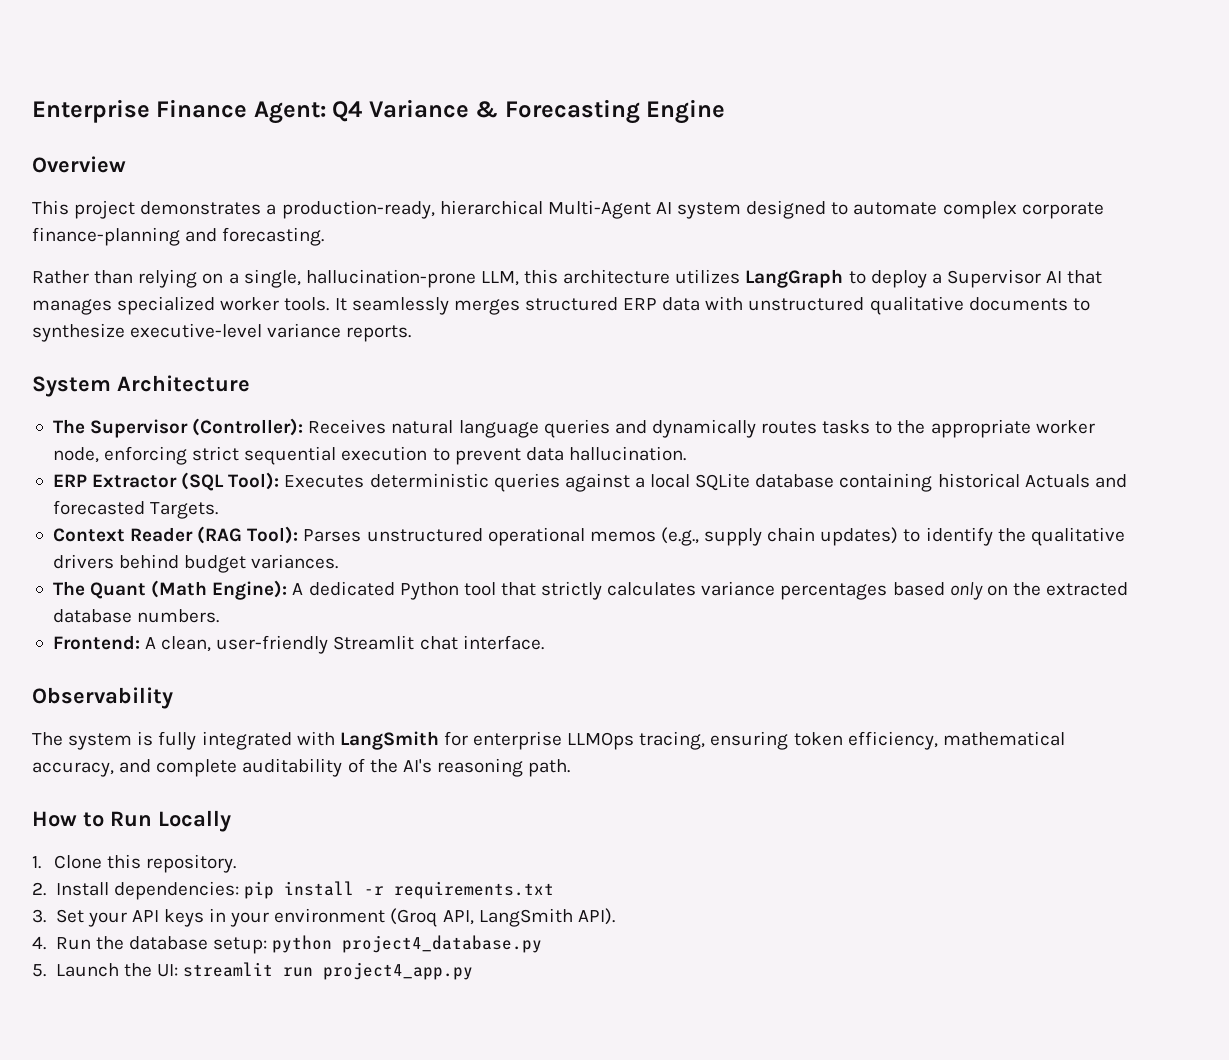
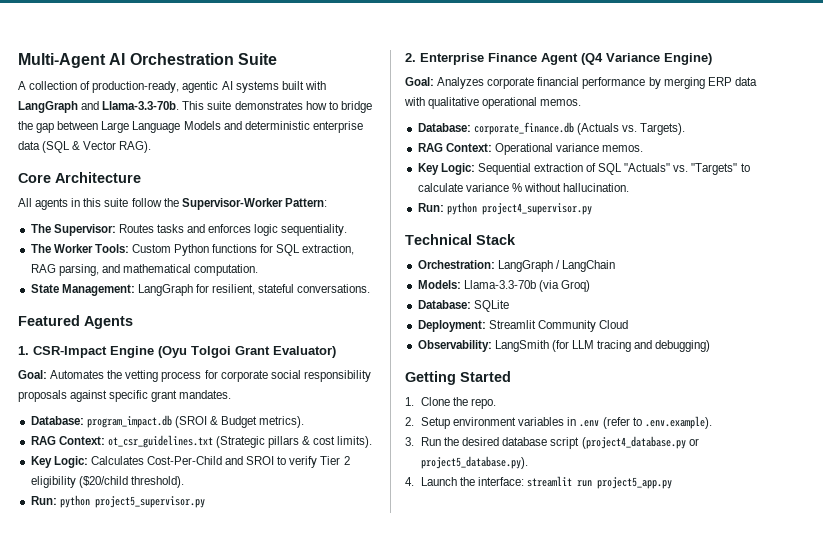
[32,99,726,124] [32,156,126,173] [32,200,1104,219] [32,227,325,246] [32,269,1103,288] [32,296,1090,315] [32,323,412,342] [32,375,250,397] [52,418,1095,438] [52,446,686,465] [52,472,1127,492] [52,500,219,519] [52,526,1125,546] [52,554,339,573] [52,580,1129,600] [52,609,220,623] [52,635,544,654] [32,687,173,709] [32,731,1065,750] [32,758,571,777] [32,810,231,832] Enterprise Finance Agent: Q4 Variance & Forecasting Engine // Overview // This project demonstrates a production-ready, hierarchical Multi-Agent AI system designed to automate complex corporate finance-planning and forecasting. // Rather than relying on a single, hallucination-prone LLM, this architecture utilizes LangGraph to deploy a Supervisor AI that manages specialized worker tools. It seamlessly merges structured ERP data with unstructured qualitative documents to synthesize executive-level variance reports. // System Architecture // The Supervisor (Controller): Receives natural language queries and dynamically routes tasks to the appropriate worker node, enforcing strict sequential execution to prevent data hallucination. // ERP Extractor (SQL Tool): Executes deterministic queries against a local SQLite database containing historical Actuals and forecasted Targets. // Context Reader (RAG Tool): Parses unstructured operational memos (e.g., supply chain updates) to identify the qualitative drivers behind budget variances. // The Quant (Math Engine): A dedicated Python tool that strictly calculates variance percentages based only on the extracted database numbers. // Frontend: A clean, user-friendly Streamlit chat interface. // Observability // The system is fully integrated with LangSmith for enterprise LLMOps tracing, ensuring token efficiency, mathematical accuracy, and complete auditability of the AI's reasoning path. // How to Run Locally -> [18,53,277,68] [18,81,326,93] [18,101,372,113] [18,121,363,133] [18,141,152,153] [18,172,141,183] [18,198,327,210] [30,224,348,236] [30,244,355,256] [30,264,259,276] [30,284,371,296] [18,315,133,329] [18,346,336,358] [18,370,371,382] [18,390,232,402] [30,415,305,428] [30,435,373,448] [30,456,350,468] [30,476,184,488] [30,495,205,508] [405,53,712,65] [405,77,757,89] [404,97,582,109] [417,122,686,135] [417,143,644,155] [417,163,750,175] [417,183,630,192] [417,202,592,215] [405,234,516,245] [417,260,615,272] [417,280,590,292] [417,300,509,312] [417,320,628,332] [417,340,711,352] [405,371,511,385] Multi-Agent AI Orchestration Suite // A collection of production-ready, agentic AI systems built with LangGraph and Llama-3.3-70b. This suite demonstrates how to bridge the gap between Large Language Models and deterministic enterprise data (SQL & Vector RAG). // Core Architecture // All agents in this suite follow the Supervisor-Worker Pattern: // The Supervisor: Routes tasks and enforces logic sequentiality. // The Worker Tools: Custom Python functions for SQL extraction, RAG parsing, and mathematical computation. // State Management: LangGraph for resilient, stateful conversations. // Featured Agents // 1. CSR-Impact Engine (Oyu Tolgoi Grant Evaluator) // Goal: Automates the vetting process for corporate social responsibility proposals against specific grant mandates. // Database: program_impact.db (SROI & Budget metrics). // RAG Context: ot_csr_guidelines.txt (Strategic pillars & cost limits). // Key Logic: Calculates Cost-Per-Child and SROI to verify Tier 2 eligibility ($20/child threshold). // Run: python project5_supervisor.py // 2. Enterprise Finance Agent (Q4 Variance Engine) // Goal: Analyzes corporate financial performance by merging ERP data with qualitative operational memos. // Database: corporate_finance.db (Actuals vs. Targets). // RAG Context: Operational variance memos. // Key Logic: Sequential extraction of SQL "Actuals" vs. "Targets" to calculate variance % without hallucination. // Run: python project4_supervisor.py // Technical Stack // Orchestration: LangGraph / LangChain // Models: Llama-3.3-70b (via Groq) // Database: SQLite // Deployment: Streamlit Community Cloud // Observability: LangSmith (for LLM tracing and debugging) // Getting Started
[107,854,237,873] [32,881,554,900] [32,908,615,927] [32,935,543,954] [32,964,46,977] this repository. // 2. Install dependencies: pip install -r requirements.txt // 3. Set your API keys in your environment (Groq API, LangSmith API). // 4. Run the database setup: python project4_database.py // 5. -> [453,397,497,409] [405,416,712,429] [405,436,699,449] [421,456,529,469] [405,477,414,486] the repo. // 2. Setup environment variables in .env (refer to .env.example). // 3. Run the desired database script (project4_database.py or project5_database.py). // 4.
[156,964,178,977] UI: -> [478,477,525,486] interface:
[322,962,473,980] project4_app.py -> [597,477,673,489] project5_app.py

